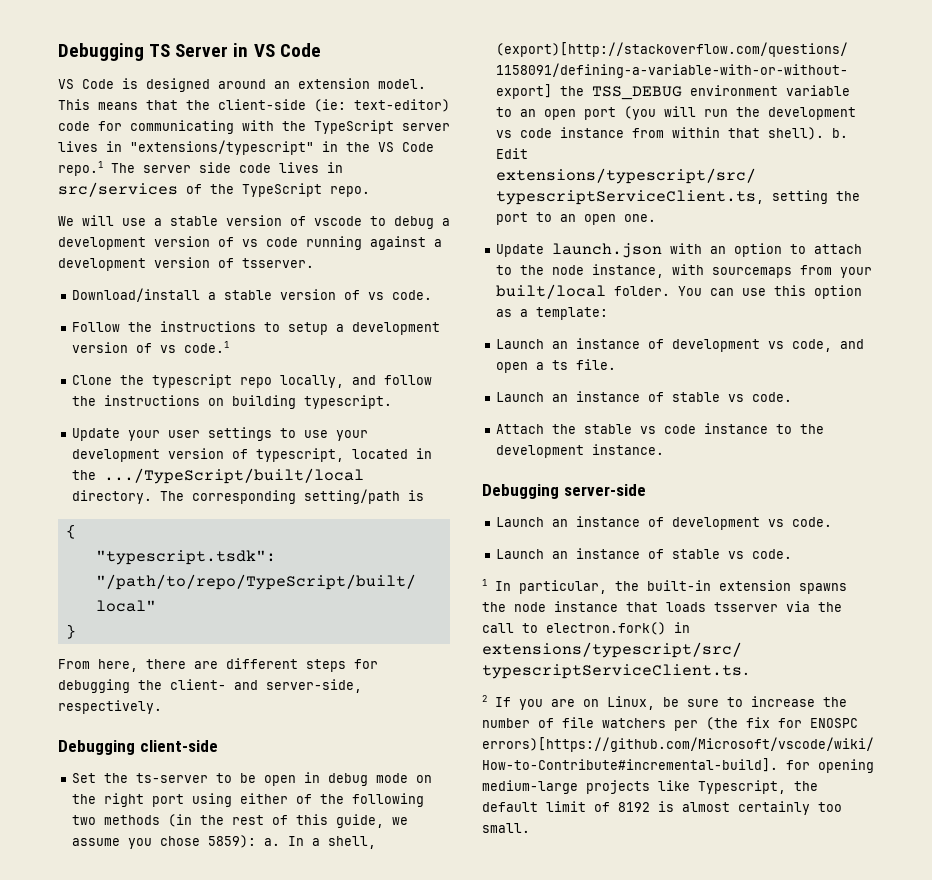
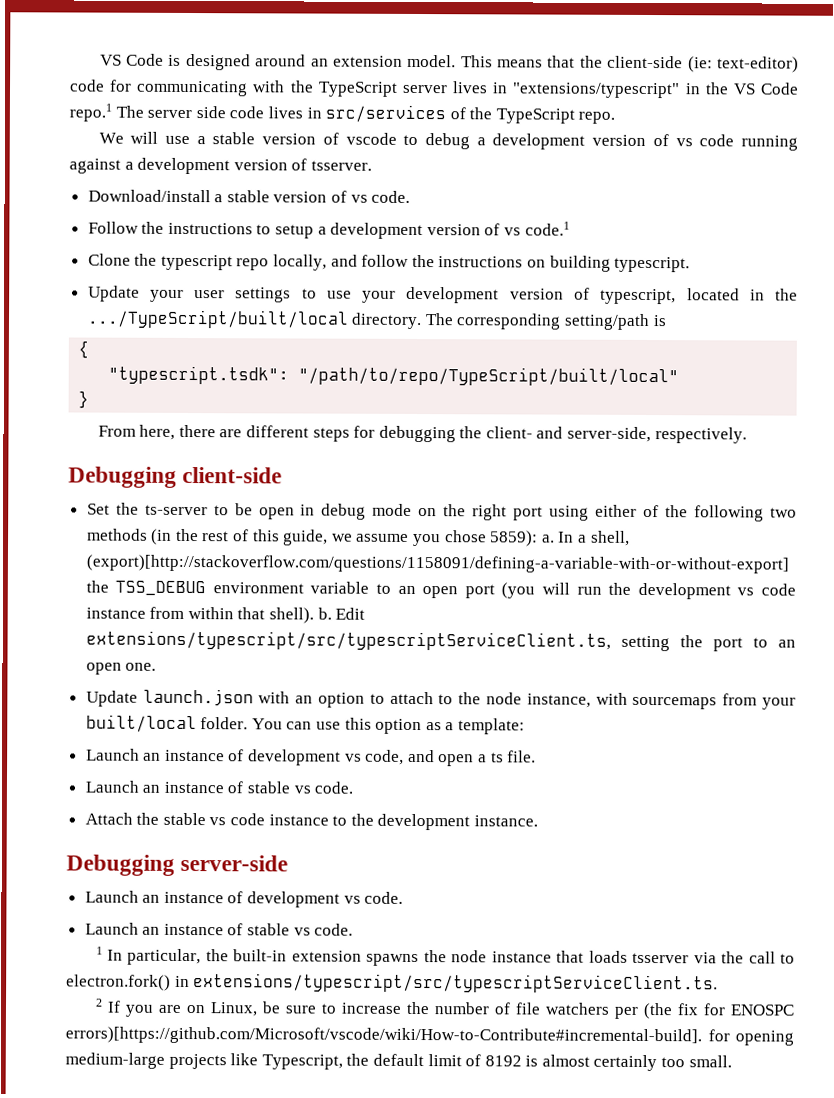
[58,43,321,61] Debugging TS Server in VS Code // -> (99, 60) none

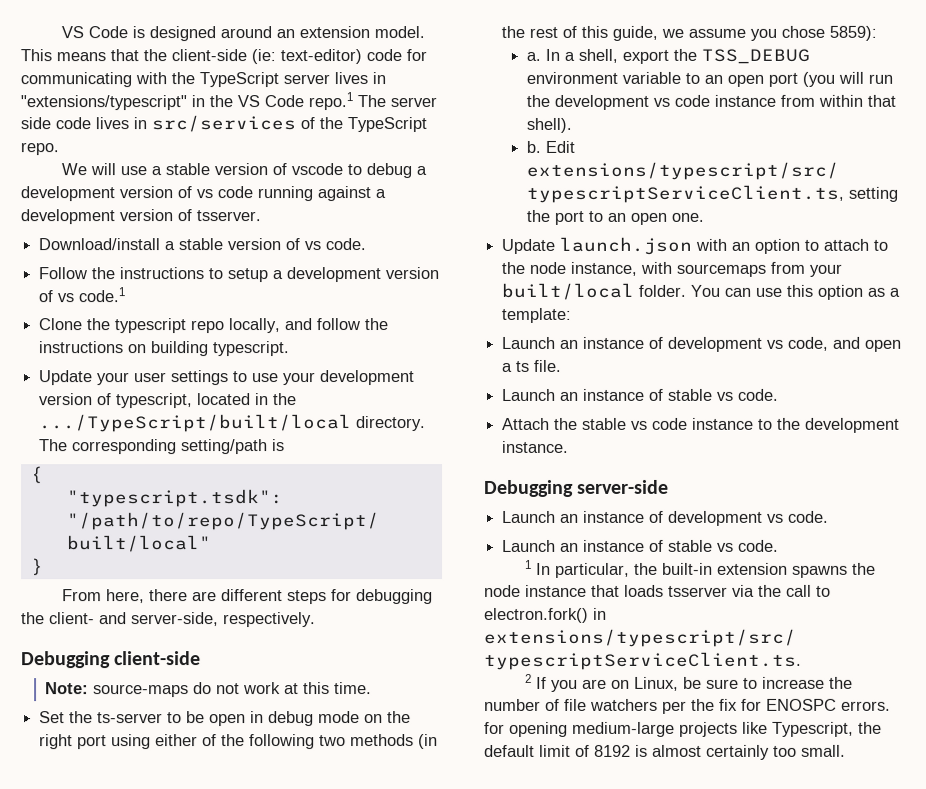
(283, 475) none -> [45,682,373,698] // Note: source-maps do not work at this time.
(539, 538) none -> (878, 33) //
[85,554,789,574] (export)[http://stackoverflow.com/questions/1158091/defining-a-variable-with-or-without-export] -> [621,49,669,64] export
(315, 615) none -> (572, 125) //
[642,1002,673,1020] (the -> [691,698,715,711] the
[65,1026,702,1046] errors)[https://github.com/Microsoft/vscode/wiki/How-to-Contribute#incremental-build]. -> [841,700,891,711] errors.

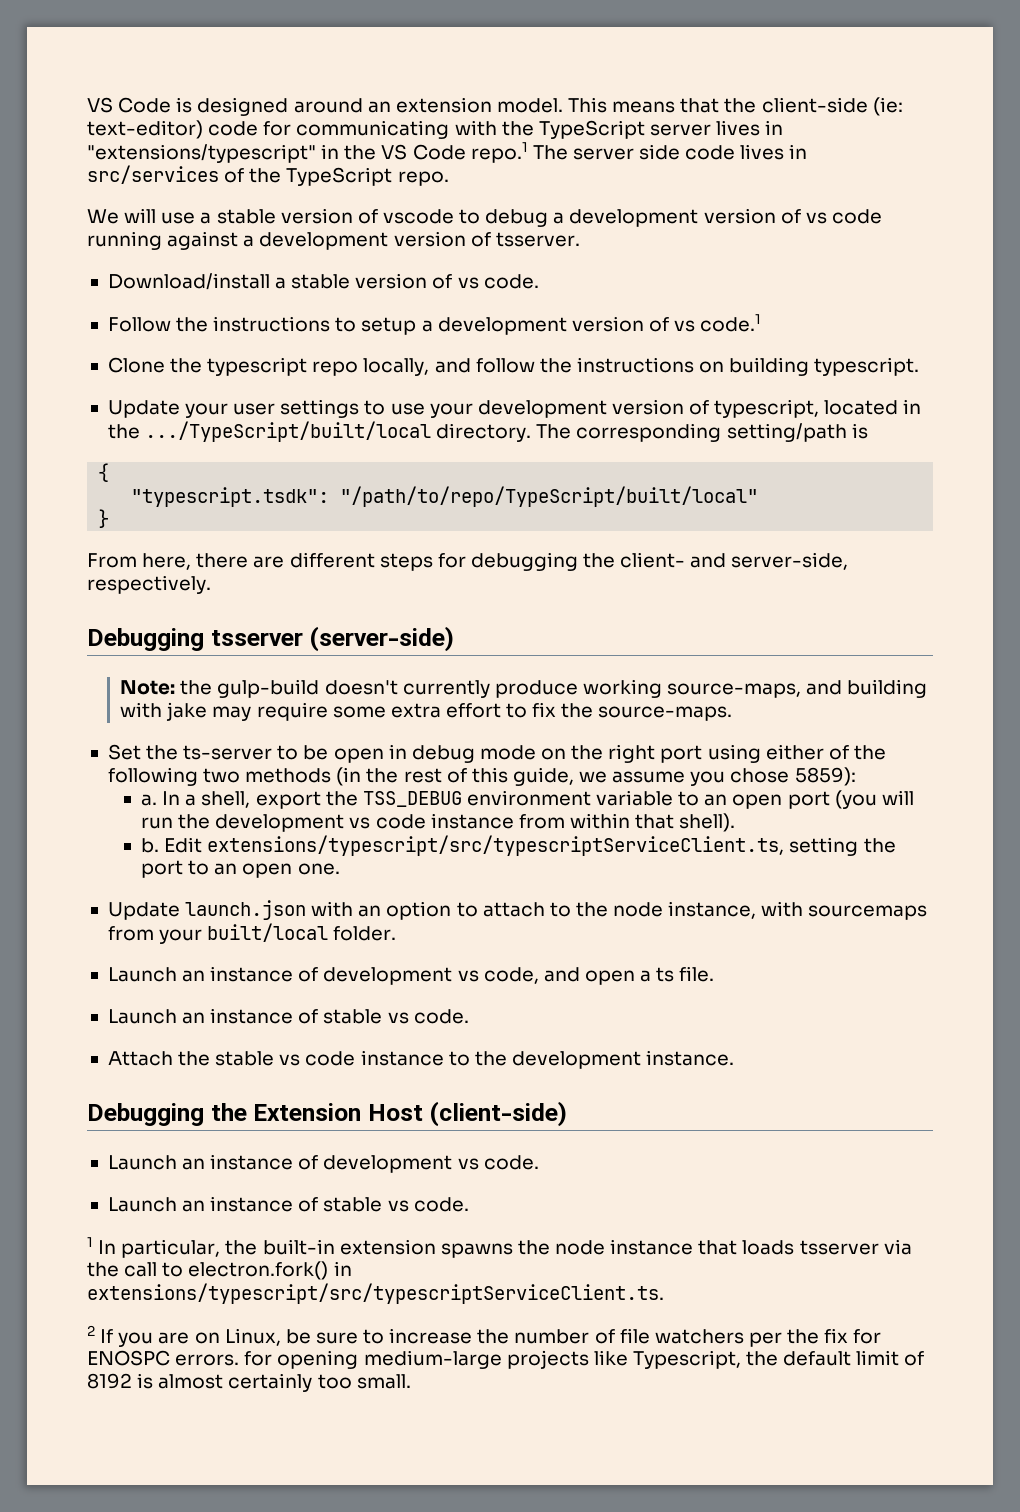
[114,651,202,666] client-side -> [210,626,455,652] tsserver (server-side)
[93,682,373,698] source-maps do not work at this time. -> [180,679,928,698] [120,702,733,721] the gulp-build doesn't currently produce working source-maps, and building with jake may require some extra effort to fix the source-maps.
[690,284,901,300] [501,307,572,323] You can use this option as a template: -> (397, 933) none
[577,479,670,494] server-side -> [210,1101,568,1127] the Extension Host (client-side)

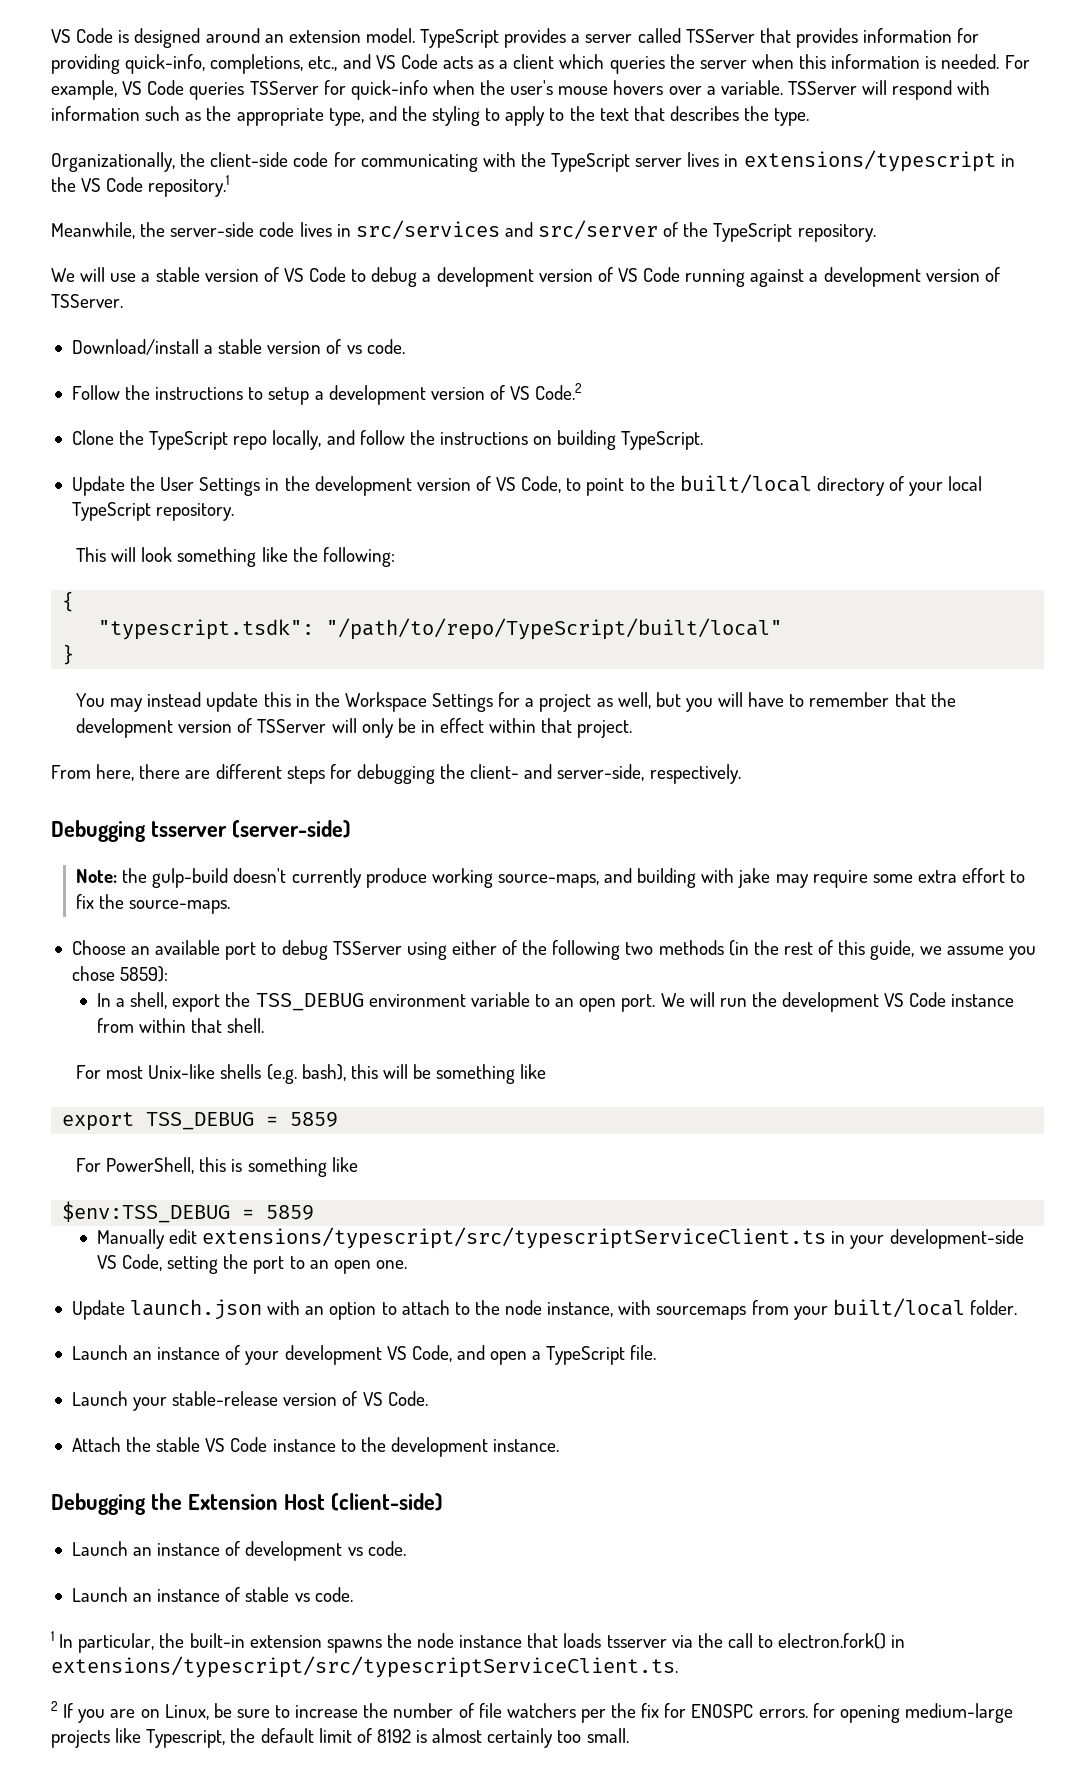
[568,97,903,116] [87,120,203,139] This means that the client-side (ie: text-editor) -> [420,28,980,48] [51,54,1030,74] [51,80,991,100] [51,106,810,126] [51,152,289,172] TypeScript provides a server called TSServer that provides information for providing quick-info, completions, etc., and VS Code acts as a client which queries the server when this information is needed. For example, VS Code queries TSServer for quick-info when the user's mouse hovers over a variable. TSServer will respond with information such as the appropriate type, and the styling to apply to the text that describes the type. // Organizationally, the client-side
[87,144,316,163] "extensions/typescript" -> [743,150,996,172] extensions/typescript
[470,142,681,163] repo.1 The server side -> [148,175,230,197] [51,222,255,239] repository.1 // Meanwhile, the server-side
(219, 174) none -> [504,220,659,240] and src/server
[397,171,449,186] repo. -> [797,224,876,242] repository.
[382,209,454,224] vscode -> [283,267,347,282] VS Code
[805,209,882,224] vs code -> [617,267,681,282] VS Code
[495,232,580,247] tsserver. -> [51,294,123,308] TSServer.
[674,314,762,332] vs code.1 -> [510,383,583,400] VS Code.2
[207,357,308,376] typescript -> [149,431,229,450] TypeScript
[814,357,920,376] [107,399,922,418] [107,421,868,442] [98,463,110,482] [131,486,759,507] [98,509,110,528] typescript. // Update your user settings to use your development version of typescript, located in the .../TypeScript/built/local directory. The corresponding setting/path is // { // "typescript.tsdk": "/path/to/repo/TypeScript/built/local" // } -> [621,431,704,450] [71,474,983,496] [71,502,235,521] [76,547,395,567] [62,591,75,612] [98,618,783,640] [62,644,75,665] [76,692,956,712] [76,718,633,738] TypeScript. // Update the User Settings in the development version of VS Code, to point to the built/local directory of your local TypeScript repository. // This will look something like the following: // { // "typescript.tsdk": "/path/to/repo/TypeScript/built/local" // } // You may instead update this in the Workspace Settings for a project as well, but you will have to remember that the development version of TSServer will only be in effect within that project.
[107,744,703,763] Set the ts-server to be open in debug mode on the right port -> [71,940,402,960] Choose an available port to debug TSServer
[141,794,158,806] a. -> (169, 974) none
[787,790,877,809] port (you -> [621,993,685,1012] port. We
[349,814,426,829] vs code -> [884,992,947,1007] VS Code
[679,813,736,832] [141,835,785,856] shell). // b. Edit extensions/typescript/src/typescriptServiceClient.ts, -> [227,1018,265,1033] [76,1064,547,1084] [62,1112,339,1131] [76,1157,358,1177] [62,1201,315,1223] [96,1227,1024,1249] [96,1254,163,1271] shell. // For most Unix-like shells (e.g. bash), this will be something like // export TSS_DEBUG = 5859 // For PowerShell, this is something like // $env:TSS_DEBUG = 5859 // Manually edit extensions/typescript/src/typescriptServiceClient.ts in your development-side VS Code,
[323,967,539,985] development vs code, -> [245,1345,452,1365] your development VS Code,
[656,967,675,982] ts -> [546,1346,626,1365] TypeScript
[182,1008,469,1024] an instance of stable vs code. -> [133,1391,428,1411] your stable-release version of VS Code.
[279,1051,356,1066] vs code -> [205,1437,268,1452] VS Code

